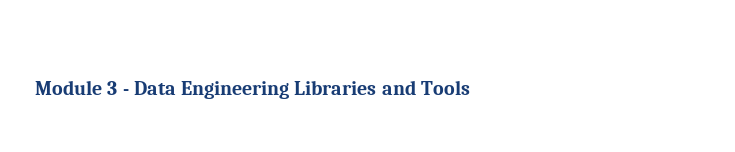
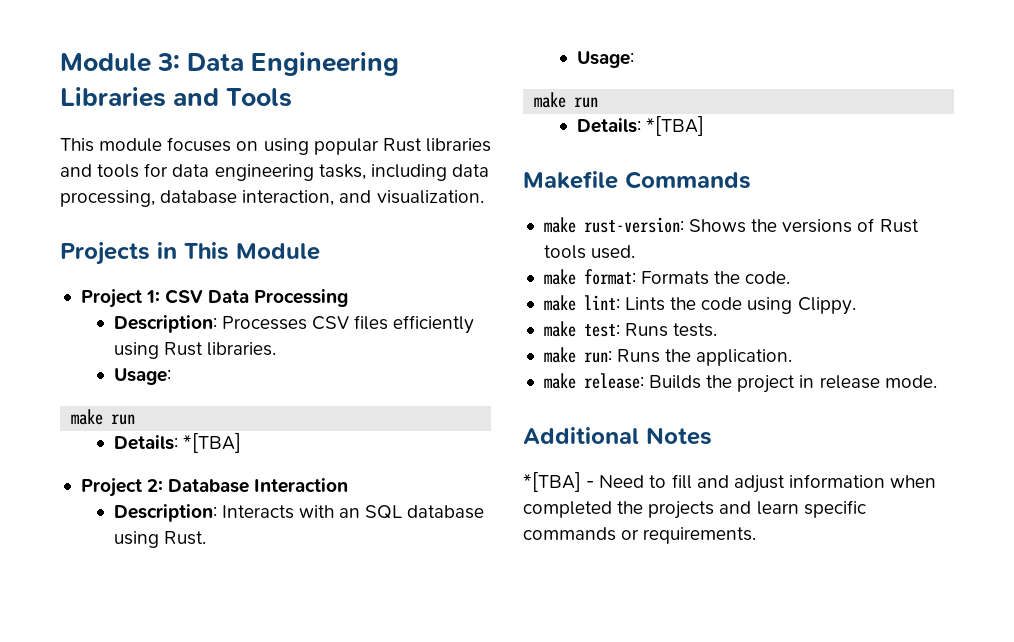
[35,80,129,95] Module 3 - -> [60,53,181,72] Module 3:
(470, 87) none -> [60,137,491,155] [60,163,489,181] [60,190,484,207] [60,242,320,265] [80,289,349,308] [113,315,475,334] [113,342,276,359] [113,368,171,385] [71,409,136,425] [113,433,241,453] [80,478,349,497] [113,504,485,522] [113,531,206,548] [576,51,634,68] [534,92,599,108] [576,116,704,136] [523,171,751,189] [543,217,919,233] [543,245,636,259] [543,269,791,285] [543,295,856,315] [543,321,718,337] [543,347,793,366] [543,373,937,393] [523,427,712,445] [523,472,937,493] [523,500,866,519] [523,527,757,544] // This module focuses on using popular Rust libraries and tools for data engineering tasks, including data processing, database interaction, and visualization. // Projects in This Module // Project 1: CSV Data Processing // Description: Processes CSV files efficiently using Rust libraries. // Usage: // make run // Details: *[TBA] // Project 2: Database Interaction // Description: Interacts with an SQL database using Rust. // Usage: // make run // Details: *[TBA] // Makefile Commands // make rust-version: Shows the versions of Rust tools used. // make format: Formats the code. // make lint: Lints the code using Clippy. // make test: Runs tests. // make run: Runs the application. // make release: Builds the project in release mode. // Additional Notes // *[TBA] - Need to fill and adjust information when completed the projects and learn specific commands or requirements.

